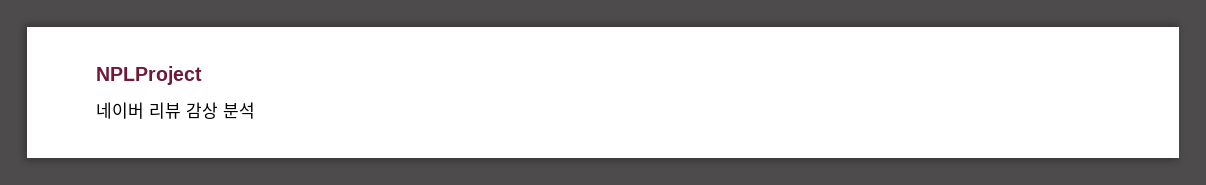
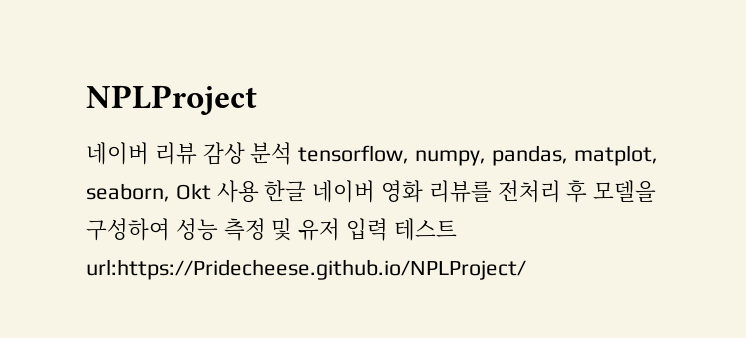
(255, 110) none -> [298,145,658,166] [86,180,657,203] [86,218,457,241] [86,259,526,280] tensorflow, numpy, pandas, matplot, seaborn, Okt 사용 한글 네이버 영화 리뷰를 전처리 후 모델을 구성하여 성능 측정 및 유저 입력 테스트 url:https://Pridecheese.github.io/NPLProject/

